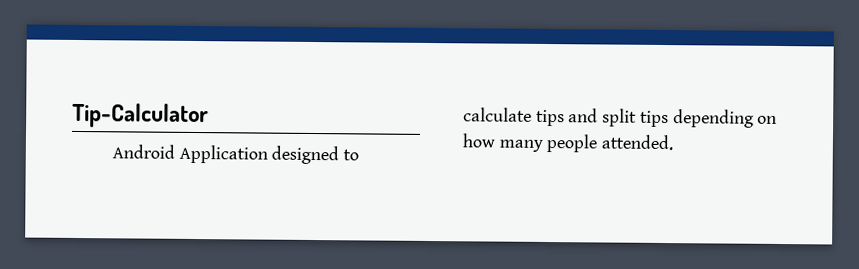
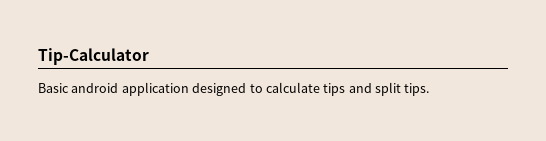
[111,144,268,164] Android Application -> [38,82,189,96] Basic android application
[639,109,778,128] [462,133,675,153] tips depending on how many people attended. -> [404,83,430,96] tips.

